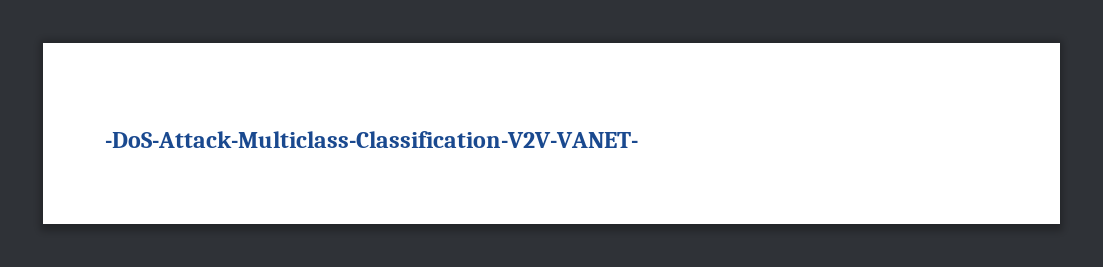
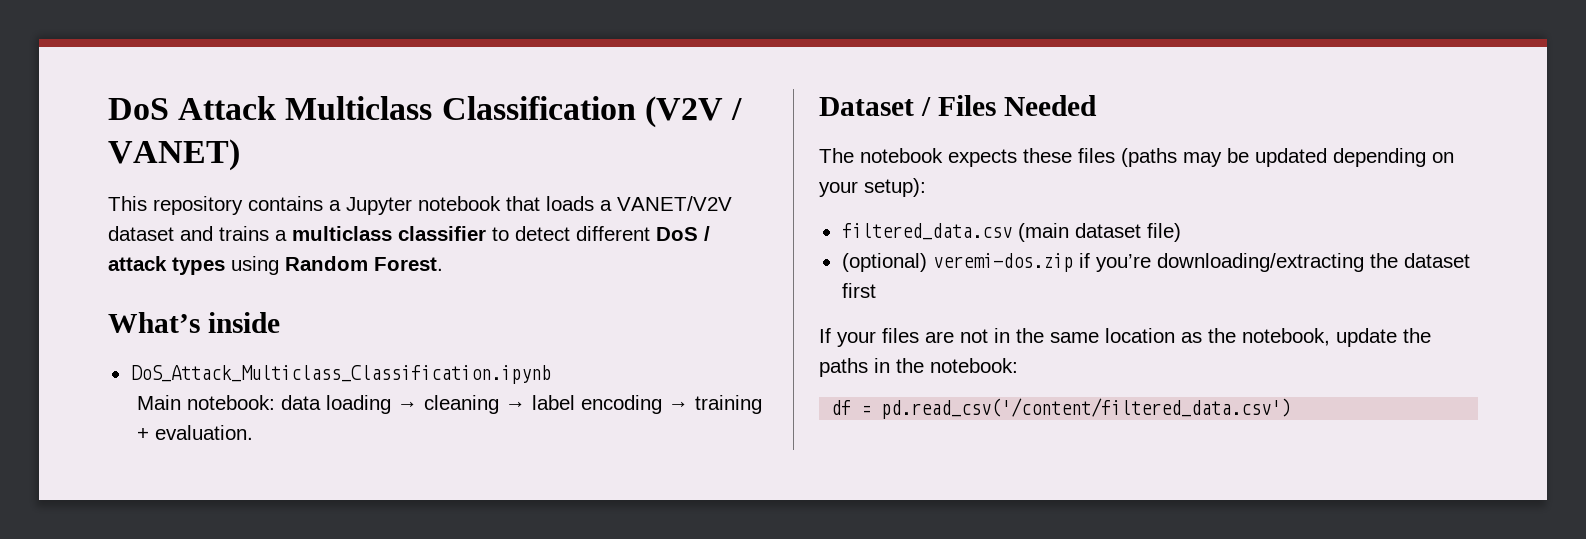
[105,131,638,148] -DoS-Attack-Multiclass-Classification-V2V-VANET- -> [108,96,742,128] [108,139,240,171] [108,196,732,215] [108,226,710,241] [108,256,443,275] [108,312,280,333] [130,365,551,384] [137,395,763,414] [137,425,254,440] [819,95,1097,116] [819,148,1454,167] [819,178,926,197] [841,223,1181,242] [841,253,1470,272] [841,283,876,298] [819,328,1431,347] [819,358,1018,377] [831,398,1292,419] DoS Attack Multiclass Classification (V2V / VANET) // This repository contains a Jupyter notebook that loads a VANET/V2V dataset and trains a multiclass classifier to detect different DoS / attack types using Random Forest. // What’s inside // DoS_Attack_Multiclass_Classification.ipynb // Main notebook: data loading → cleaning → label encoding → training + evaluation. // Dataset / Files Needed // The notebook expects these files (paths may be updated depending on your setup): // filtered_data.csv (main dataset file) // (optional) veremi-dos.zip if you’re downloading/extracting the dataset first // If your files are not in the same location as the notebook, update the paths in the notebook: // df = pd.read_csv('/content/filtered_data.csv')

